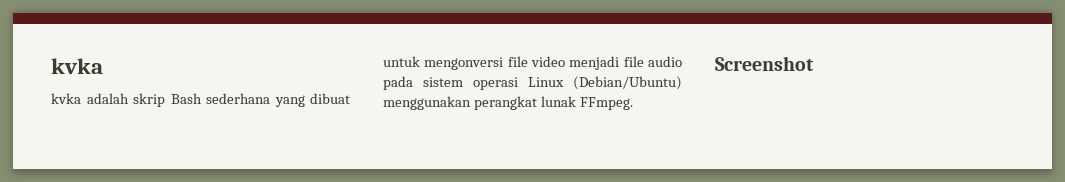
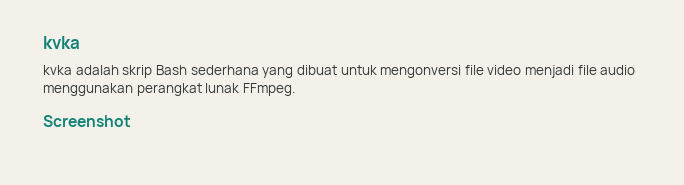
[383,76,682,90] pada sistem operasi Linux (Debian/Ubuntu) -> (636, 70) none

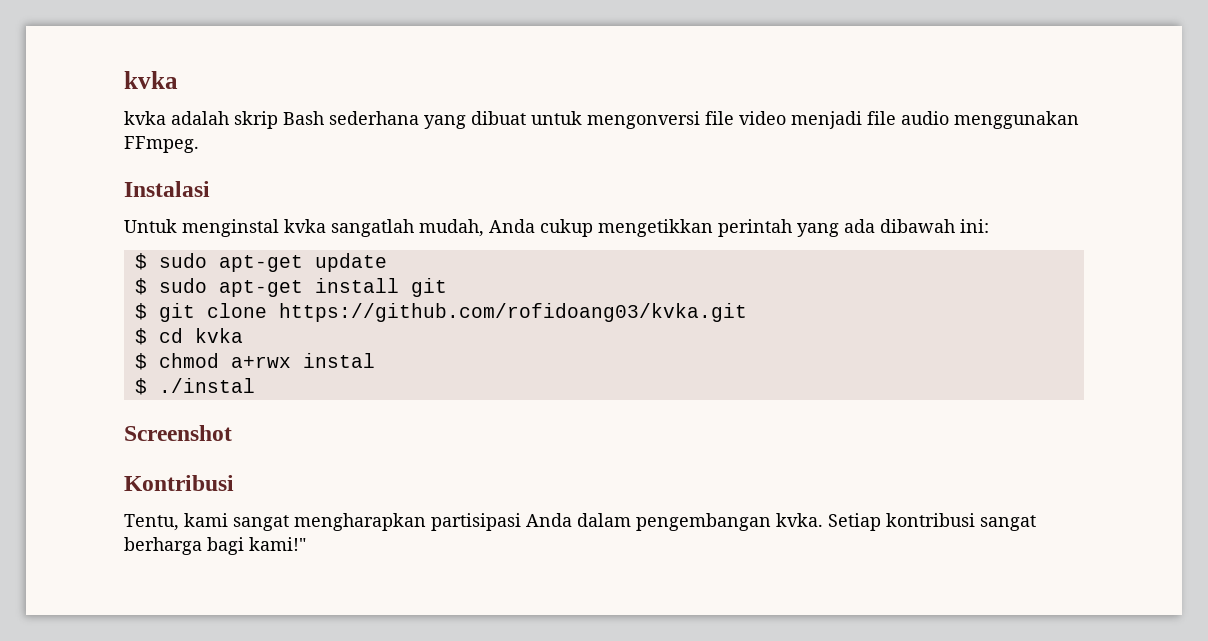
[136,83,240,96] perangkat lunak -> (1079, 120) none
[43,115,131,127] Screenshot -> [124,181,210,197] [124,219,989,237] [134,253,387,272] [134,278,447,297] [134,303,747,322] [134,328,243,345] [134,353,375,370] [134,378,255,395] [124,425,232,441] [124,475,234,491] [124,513,1036,531] [124,537,306,555] Instalasi // Untuk menginstal kvka sangatlah mudah, Anda cukup mengetikkan perintah yang ada dibawah ini: // $ sudo apt-get update // $ sudo apt-get install git // $ git clone https://github.com/rofidoang03/kvka.git // $ cd kvka // $ chmod a+rwx instal // $ ./instal // Screenshot // Kontribusi // Tentu, kami sangat mengharapkan partisipasi Anda dalam pengembangan kvka. Setiap kontribusi sangat berharga bagi kami!"

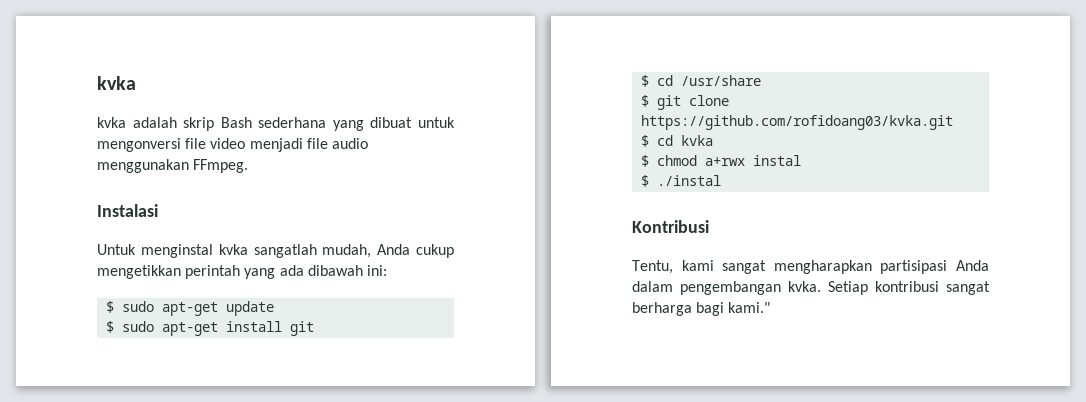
(447, 287) none -> [641,75,762,87] // $ cd /usr/share
[124,425,232,441] // Screenshot -> (722, 180) none
[249,537,306,551] kami!" -> [728,302,771,313] kami."

